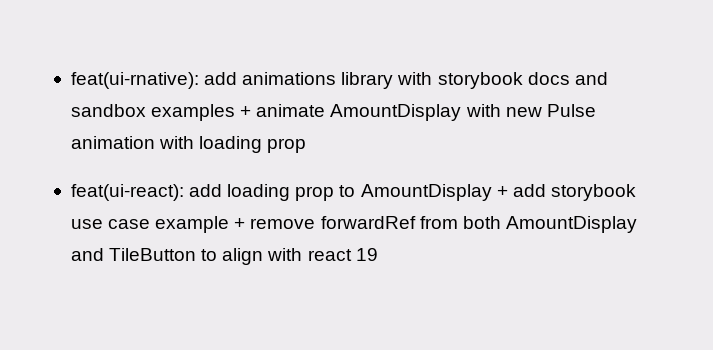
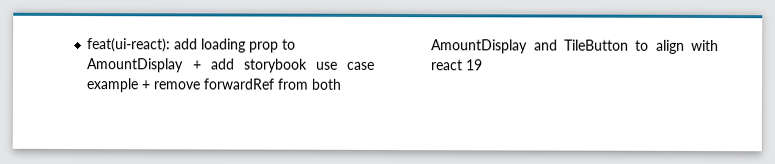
[70,72,608,89] [70,104,596,121] [70,136,307,153] feat(ui-rnative): add animations library with storybook docs and sandbox examples + animate AmountDisplay with new Pulse animation with loading prop // -> (87, 45) none

